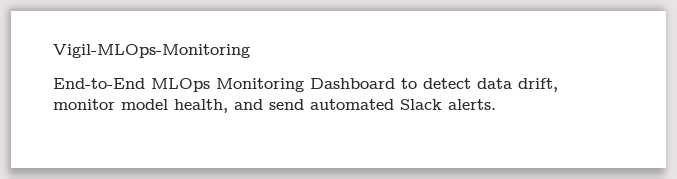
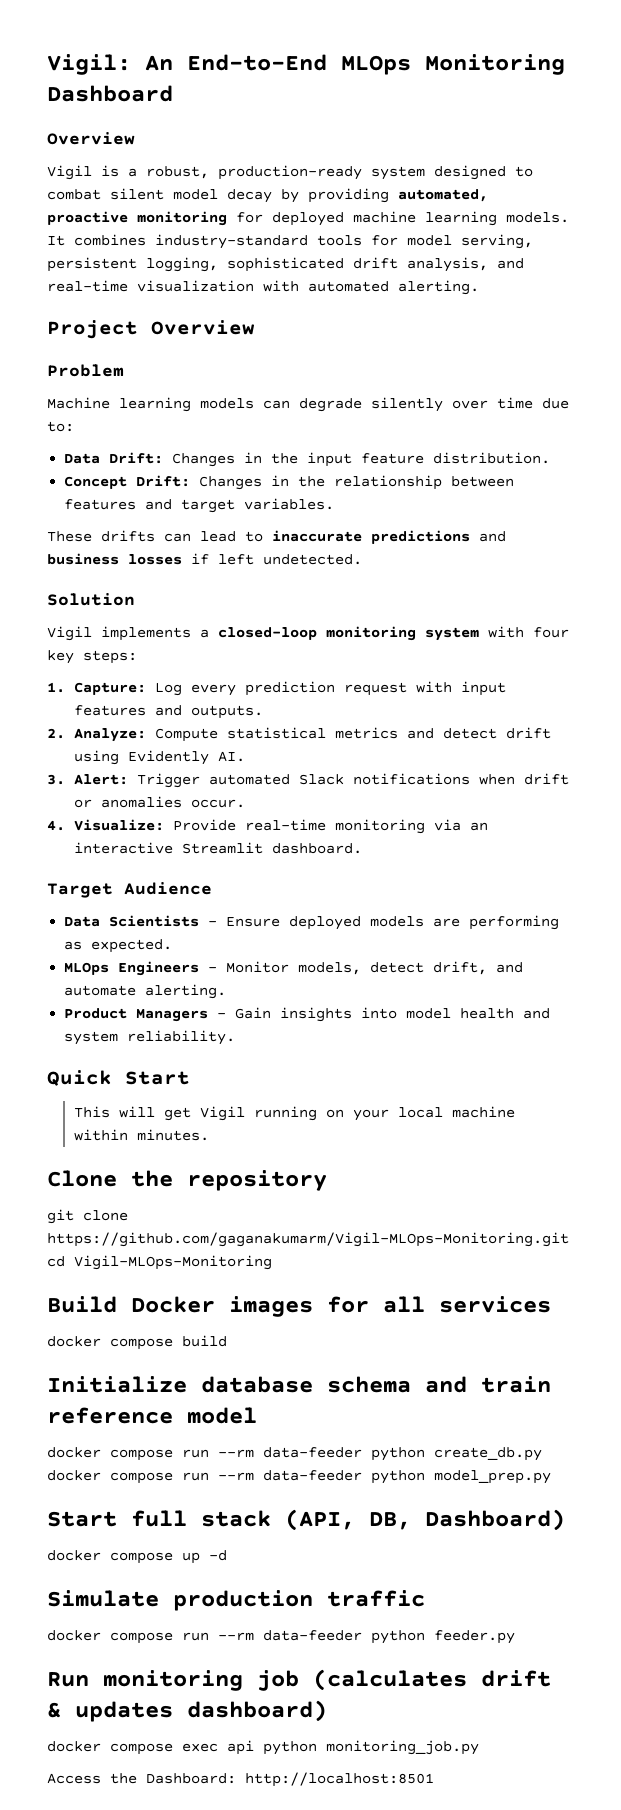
[53,44,250,58] Vigil-MLOps-Monitoring // -> [47,54,173,75] Vigil: An
[401,78,558,92] [53,99,496,113] to detect data drift, monitor model health, and send automated Slack alerts. -> [47,132,135,145] [47,165,533,180] [47,188,488,203] [47,211,569,226] [47,234,533,249] [47,257,524,272] [47,280,479,295] [47,320,255,339] [47,364,124,377] [47,397,569,412] [47,421,74,432] [64,452,551,467] [64,475,515,490] [64,498,335,513] [47,530,506,544] [47,553,362,565] [47,593,135,606] [47,626,569,641] [47,650,137,664] [47,681,506,696] [73,705,263,719] [47,727,551,742] [73,750,245,765] [47,773,569,788] [73,796,245,808] [47,819,488,834] [73,842,362,854] [47,882,212,898] [64,915,560,930] [64,939,173,953] [64,961,524,976] [64,984,227,999] [64,1007,551,1022] [64,1030,236,1045] [47,1070,190,1086] [73,1106,515,1121] [73,1129,209,1141] [47,1170,327,1191] [47,1209,128,1224] [47,1232,569,1247] [47,1255,272,1270] [47,1296,551,1317] [47,1335,227,1350] [47,1376,551,1393] [47,1407,257,1424] [47,1447,542,1461] [47,1470,551,1484] [47,1509,565,1531] [47,1550,227,1564] [47,1590,425,1611] [47,1630,515,1644] [47,1669,551,1691] [47,1700,327,1722] [47,1740,479,1755] [47,1772,434,1787] // Overview // Vigil is a robust, production-ready system designed to combat silent model decay by providing automated, proactive monitoring for deployed machine learning models. It combines industry-standard tools for model serving, persistent logging, sophisticated drift analysis, and real-time visualization with automated alerting. // Project Overview // Problem // Machine learning models can degrade silently over time due to: // Data Drift: Changes in the input feature distribution. // Concept Drift: Changes in the relationship between features and target variables. // These drifts can lead to inaccurate predictions and business losses if left undetected. // Solution // Vigil implements a closed-loop monitoring system with four key steps: // 1. Capture: Log every prediction request with input features and outputs. // 2. Analyze: Compute statistical metrics and detect drift using Evidently AI. // 3. Alert: Trigger automated Slack notifications when drift or anomalies occur. // 4. Visualize: Provide real-time monitoring via an interactive Streamlit dashboard. // Target Audience // Data Scientists – Ensure deployed models are performing as expected. // MLOps Engineers – Monitor models, detect drift, and automate alerting. // Product Managers – Gain insights into model health and system reliability. // Quick Start // This will get Vigil running on your local machine within minutes. // Clone the repository // git clone https://github.com/gaganakumarm/Vigil-MLOps-Monitoring.git cd Vigil-MLOps-Monitoring // Build Docker images for all services // docker compose build // Initialize database schema and train reference model // docker compose run --rm data-feeder python create_db.py docker compose run --rm data-feeder python model_prep.py // Start full stack (API, DB, Dashboard) // docker compose up -d // Simulate production traffic // docker compose run --rm data-feeder python feeder.py // Run monitoring job (calculates drift & updates dashboard) // docker compose exec api python monitoring_job.py // Access the Dashboard: http://localhost:8501

